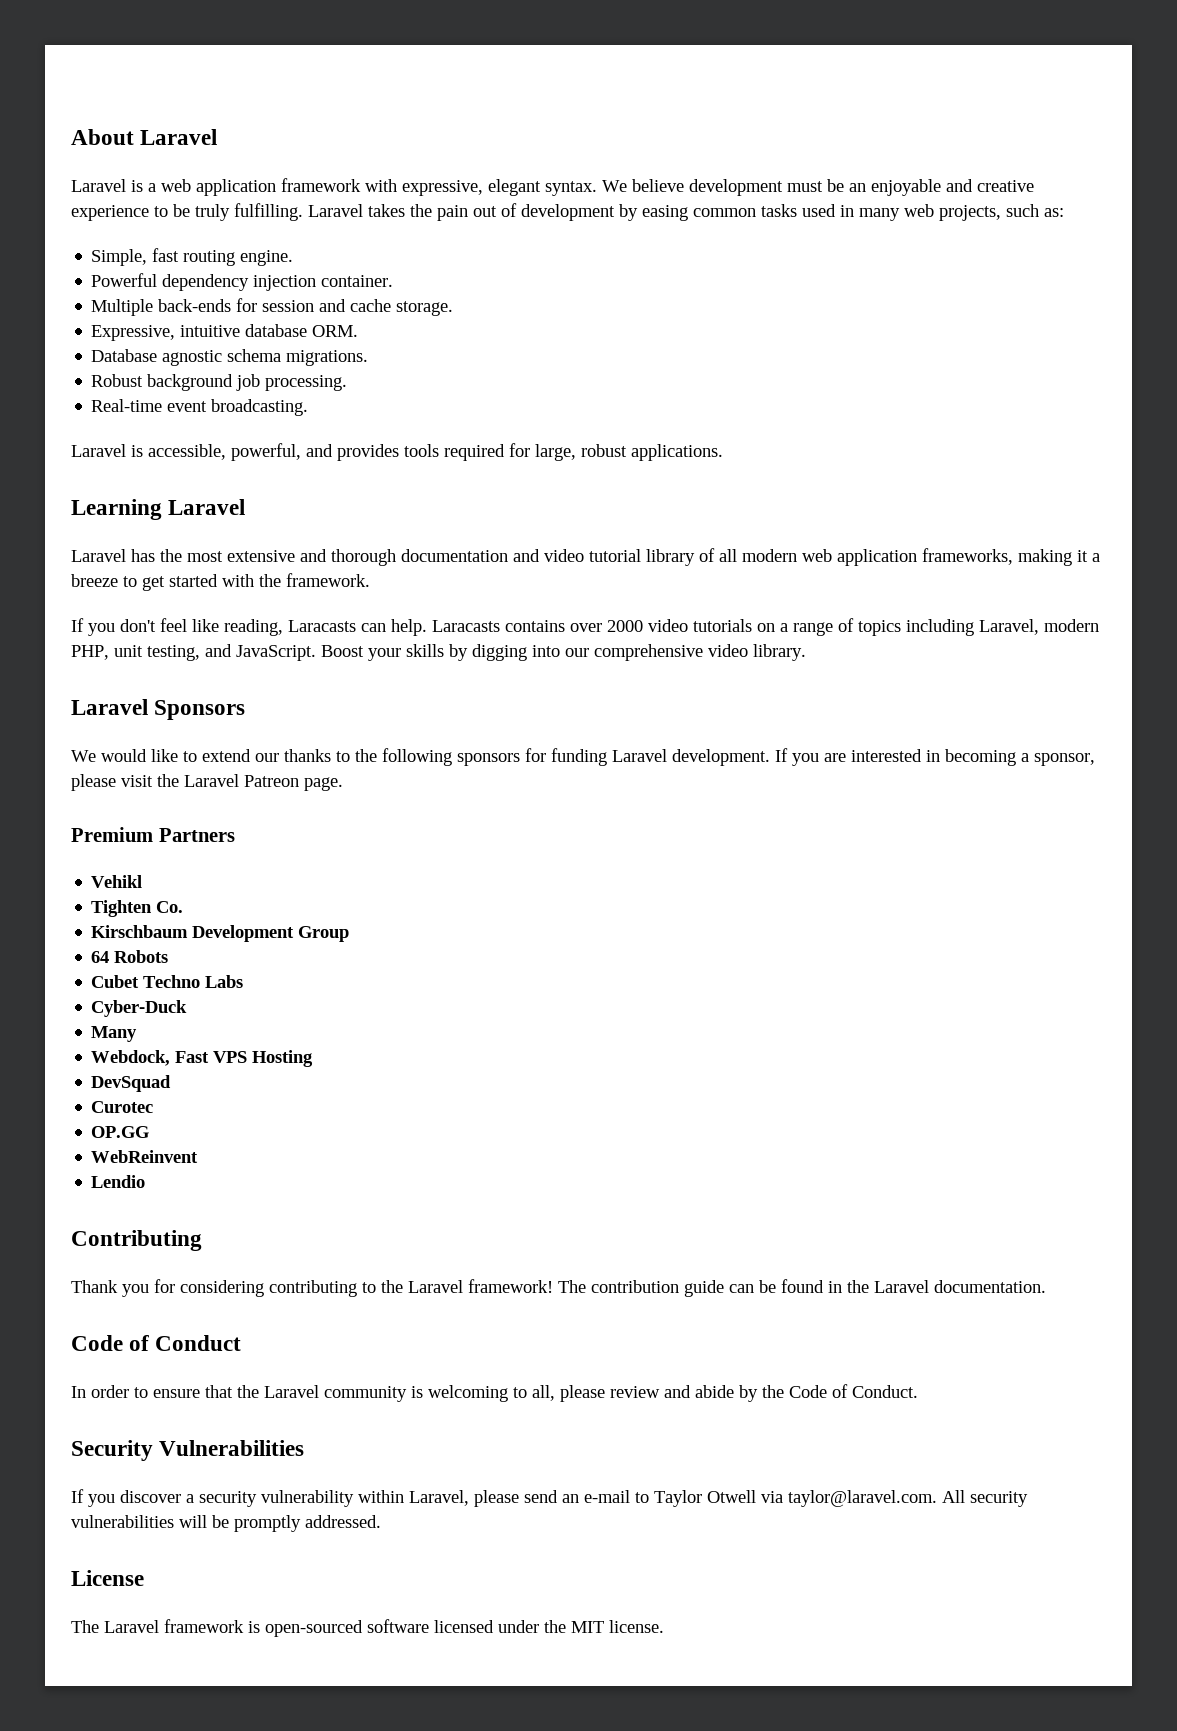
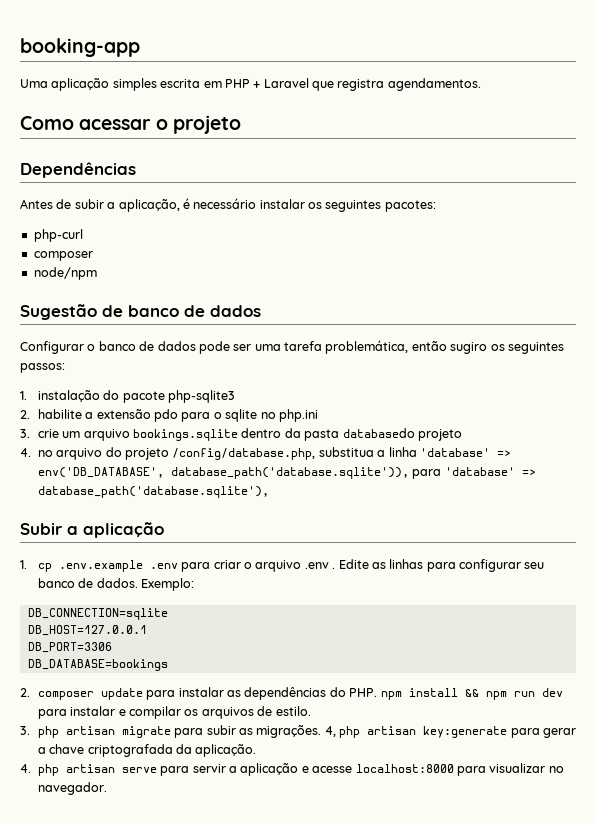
[71,129,218,145] [71,178,1034,196] [71,203,1064,221] [91,248,294,266] [91,273,394,291] [91,298,454,316] [91,324,359,341] [91,349,369,366] [91,374,348,391] [91,399,309,416] [71,443,723,461] [71,499,246,520] [71,548,1100,566] [71,573,370,591] [71,618,1099,636] [71,644,806,661] [71,699,246,720] [71,748,1095,766] [71,774,343,791] [71,827,235,842] [91,875,143,888] [91,900,184,917] [91,925,350,942] [91,950,169,963] [91,975,244,988] [91,1000,188,1017] [91,1026,138,1042] [91,1050,314,1067] [91,1075,172,1092] [91,1101,154,1113] [91,1126,150,1138] [91,1150,199,1163] [91,1175,146,1188] [71,1230,202,1251] [71,1279,1046,1297] [71,1335,242,1351] [71,1384,918,1402] [71,1440,305,1461] [71,1489,1028,1507] [71,1515,381,1532] [71,1570,144,1586] [71,1619,664,1637] About Laravel // Laravel is a web application framework with expressive, elegant syntax. We believe development must be an enjoyable and creative experience to be truly fulfilling. Laravel takes the pain out of development by easing common tasks used in many web projects, such as: // Simple, fast routing engine. // Powerful dependency injection container. // Multiple back-ends for session and cache storage. // Expressive, intuitive database ORM. // Database agnostic schema migrations. // Robust background job processing. // Real-time event broadcasting. // Laravel is accessible, powerful, and provides tools required for large, robust applications. // Learning Laravel // Laravel has the most extensive and thorough documentation and video tutorial library of all modern web application frameworks, making it a breeze to get started with the framework. // If you don't feel like reading, Laracasts can help. Laracasts contains over 2000 video tutorials on a range of topics including Laravel, modern PHP, unit testing, and JavaScript. Boost your skills by digging into our comprehensive video library. // Laravel Sponsors // We would like to extend our thanks to the following sponsors for funding Laravel development. If you are interested in becoming a sponsor, please visit the Laravel Patreon page. // Premium Partners // Vehikl // Tighten Co. // Kirschbaum Development Group // 64 Robots // Cubet Techno Labs // Cyber-Duck // Many // Webdock, Fast VPS Hosting // DevSquad // Curotec // OP.GG // WebReinvent // Lendio // Contributing // Thank you for considering contributing to the Laravel framework! The contribution guide can be found in the Laravel documentation. // Code of Conduct // In order to ensure that the Laravel community is welcoming to all, please review and abide by the Code of Conduct. // Security Vulnerabilities // If you discover a security vulnerability within Laravel, please send an e-mail to Taylor Otwell via taylor@laravel.com. All security vulnerabilities will be promptly addressed. // License // The Laravel framework is open-sourced software licensed under the MIT license. -> [20,38,140,57] [20,78,481,91] [20,115,241,134] [20,162,136,178] [20,198,436,212] [33,229,83,242] [33,251,93,261] [33,267,97,280] [20,304,261,320] [20,340,564,354] [20,363,65,373] [20,390,236,403] [20,409,318,422] [20,428,462,441] [20,447,511,460] [37,467,536,479] [37,486,269,498] [20,522,164,538] [20,559,545,572] [37,578,195,591] [27,608,168,620] [27,625,147,636] [27,642,112,653] [27,659,168,671] [20,687,563,700] [37,706,311,719] [20,725,576,738] [37,744,257,757] [20,763,564,776] [37,782,107,795] booking-app // Uma aplicação simples escrita em PHP + Laravel que registra agendamentos. // Como acessar o projeto // Dependências // Antes de subir a aplicação, é necessário instalar os seguintes pacotes: // php-curl // composer // node/npm // Sugestão de banco de dados // Configurar o banco de dados pode ser uma tarefa problemática, então sugiro os seguintes passos: // 1. instalação do pacote php-sqlite3 // 2. habilite a extensão pdo para o sqlite no php.ini // 3. crie um arquivo bookings.sqlite dentro da pasta databasedo projeto // 4. no arquivo do projeto /config/database.php, substitua a linha 'database' => env('DB_DATABASE', database_path('database.sqlite')), para 'database' => database_path('database.sqlite'), // Subir a aplicação // 1. cp .env.example .env para criar o arquivo .env . Edite as linhas para configurar seu banco de dados. Exemplo: // DB_CONNECTION=sqlite // DB_HOST=127.0.0.1 // DB_PORT=3306 // DB_DATABASE=bookings // 2. composer update para instalar as dependências do PHP. npm install && npm run dev para instalar e compilar os arquivos de estilo. // 3. php artisan migrate para subir as migrações. 4, php artisan key:generate para gerar a chave criptografada da aplicação. // 4. php artisan serve para servir a aplicação e acesse localhost:8000 para visualizar no navegador.

